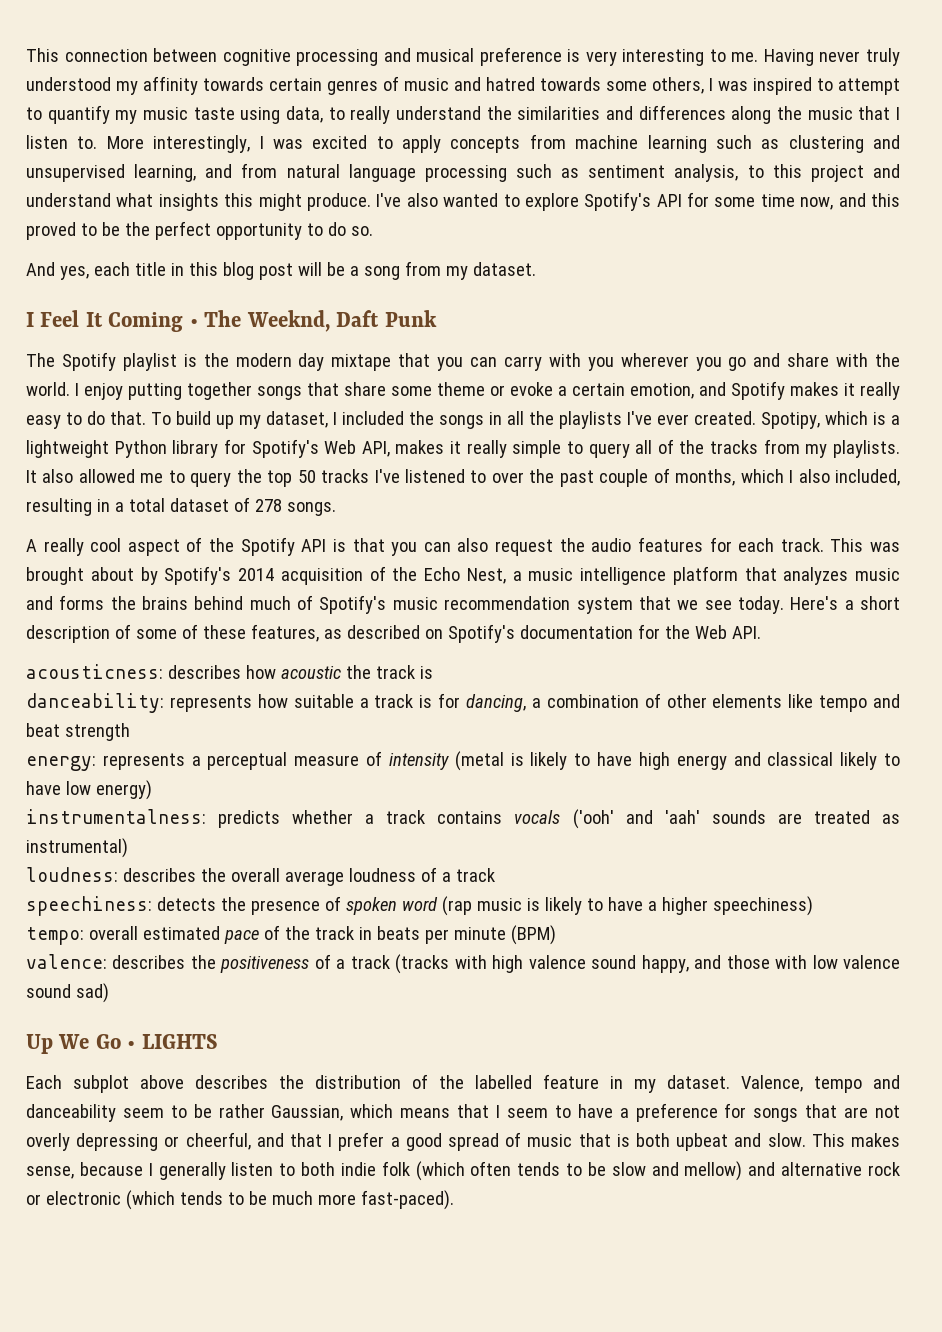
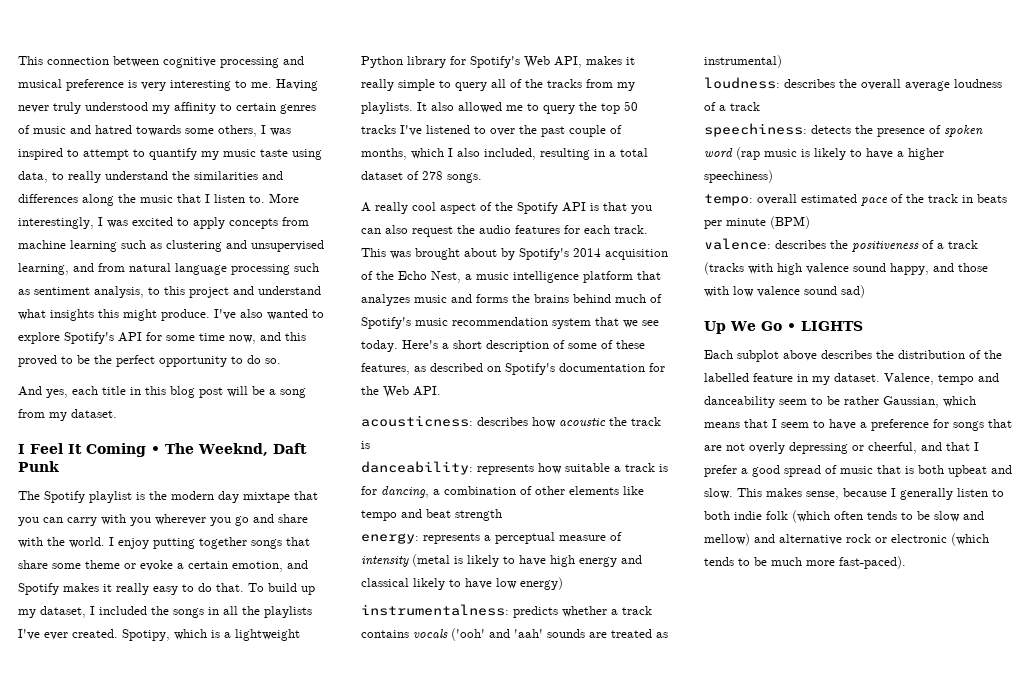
[203,77,264,91] towards -> [220,103,232,111] to

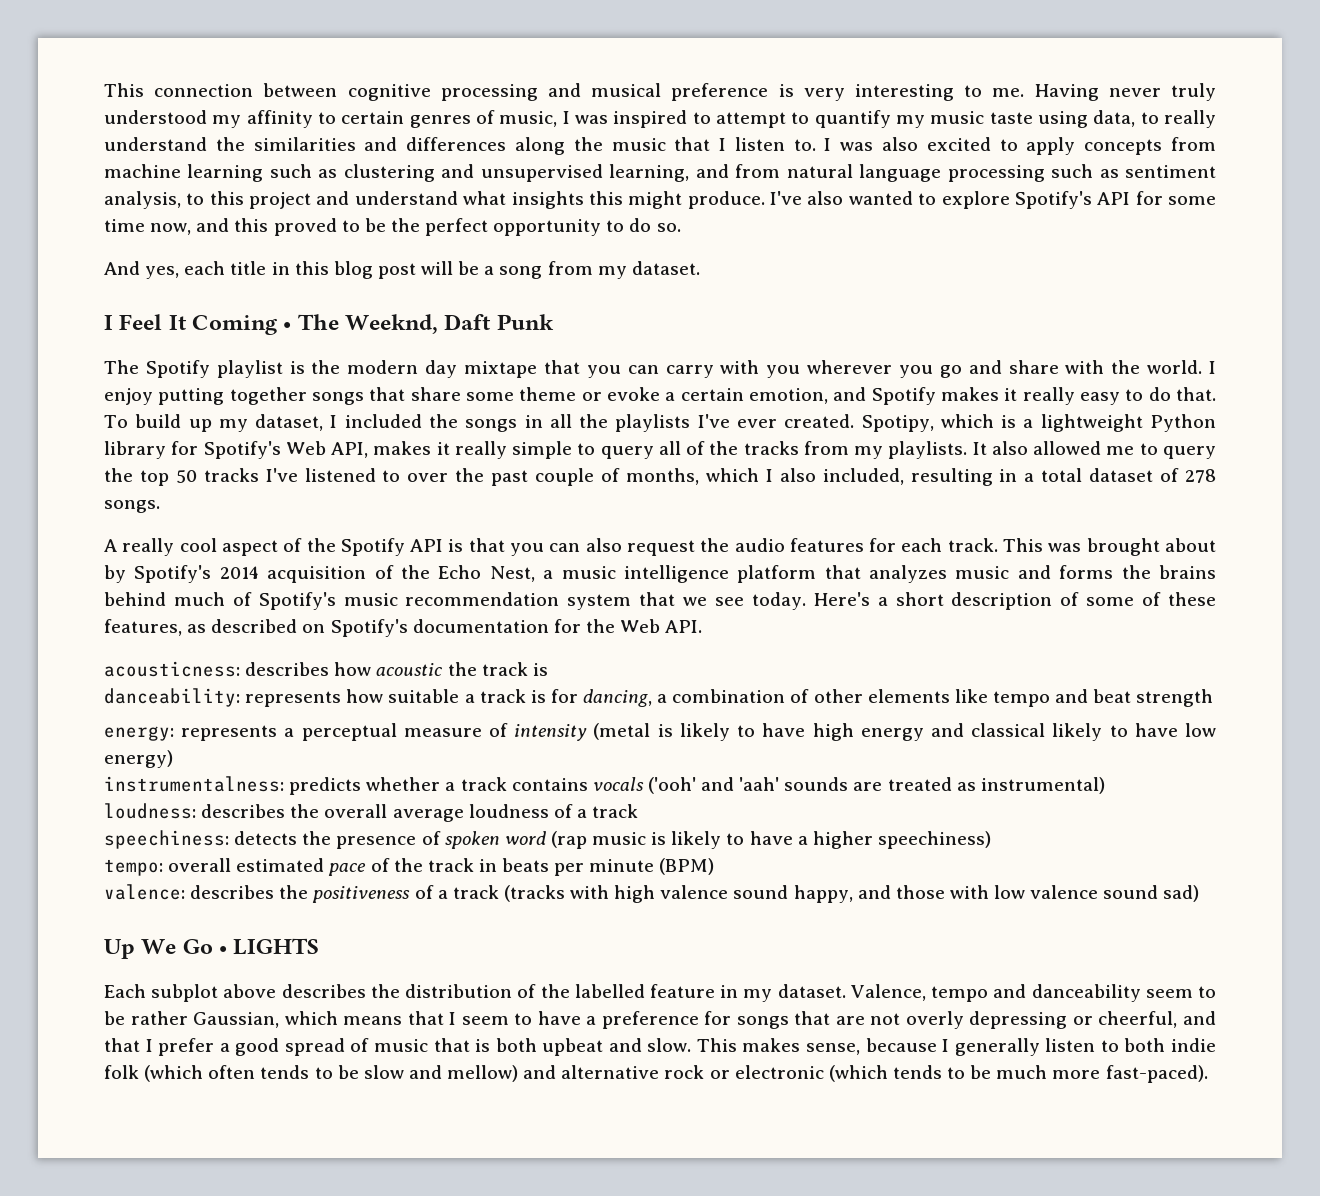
[33,125,257,137] music and hatred towards some others, -> [499,111,558,127] music,
[269,193,299,203] [18,217,128,229] More interestingly, I was -> [824,137,919,151] I was also

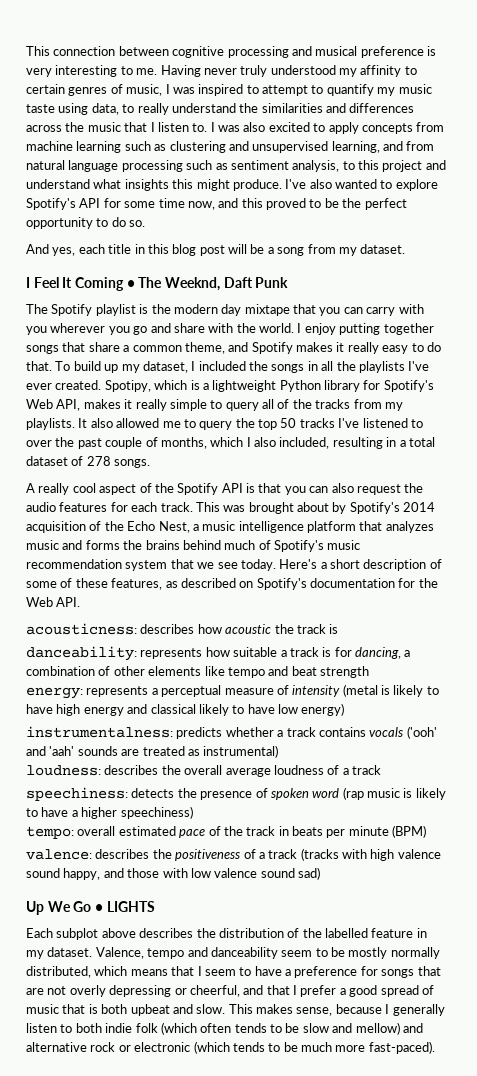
[514,137,565,155] along -> [26,125,62,132] across
[465,387,828,404] some theme or evoke a certain emotion, -> [123,342,225,354] a common theme,
[130,1011,280,1028] rather Gaussian, -> [348,947,440,959] [26,966,91,978] mostly normally distributed,

